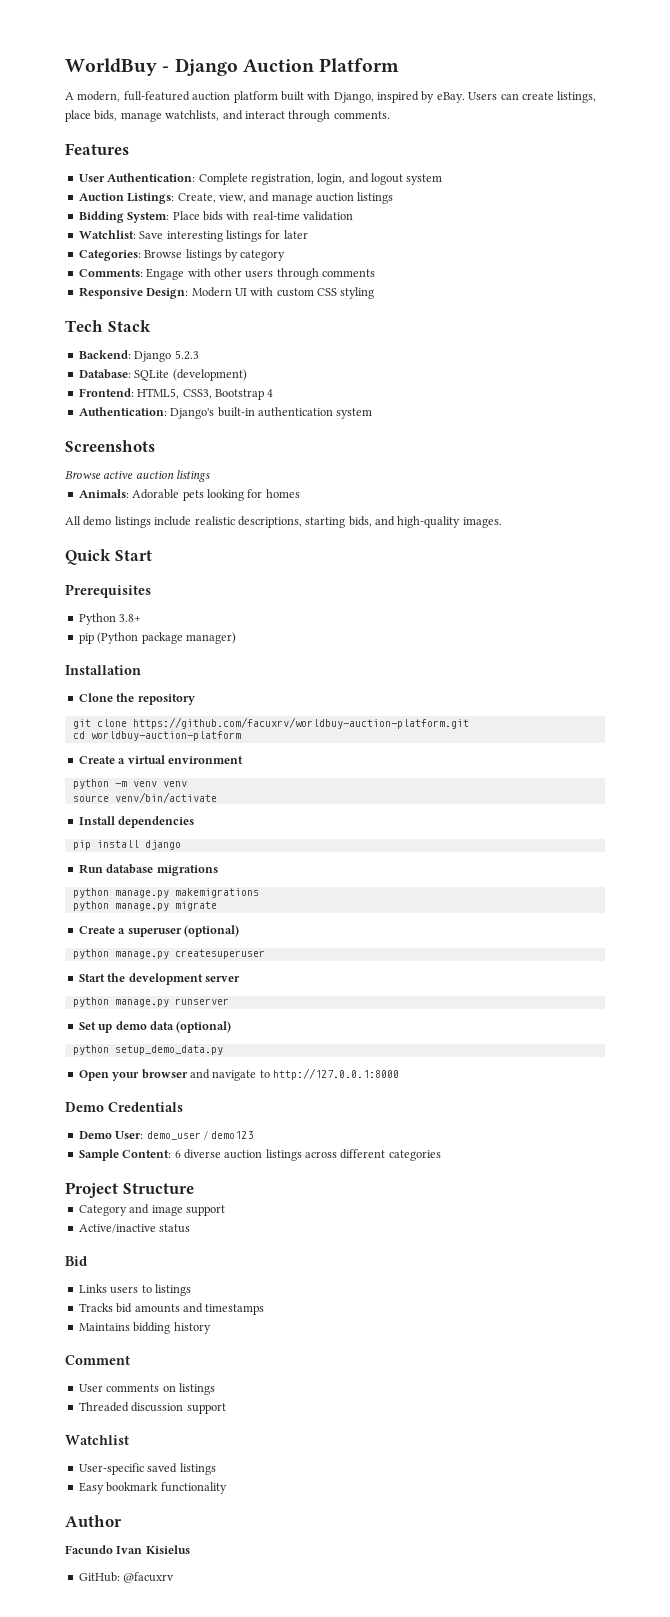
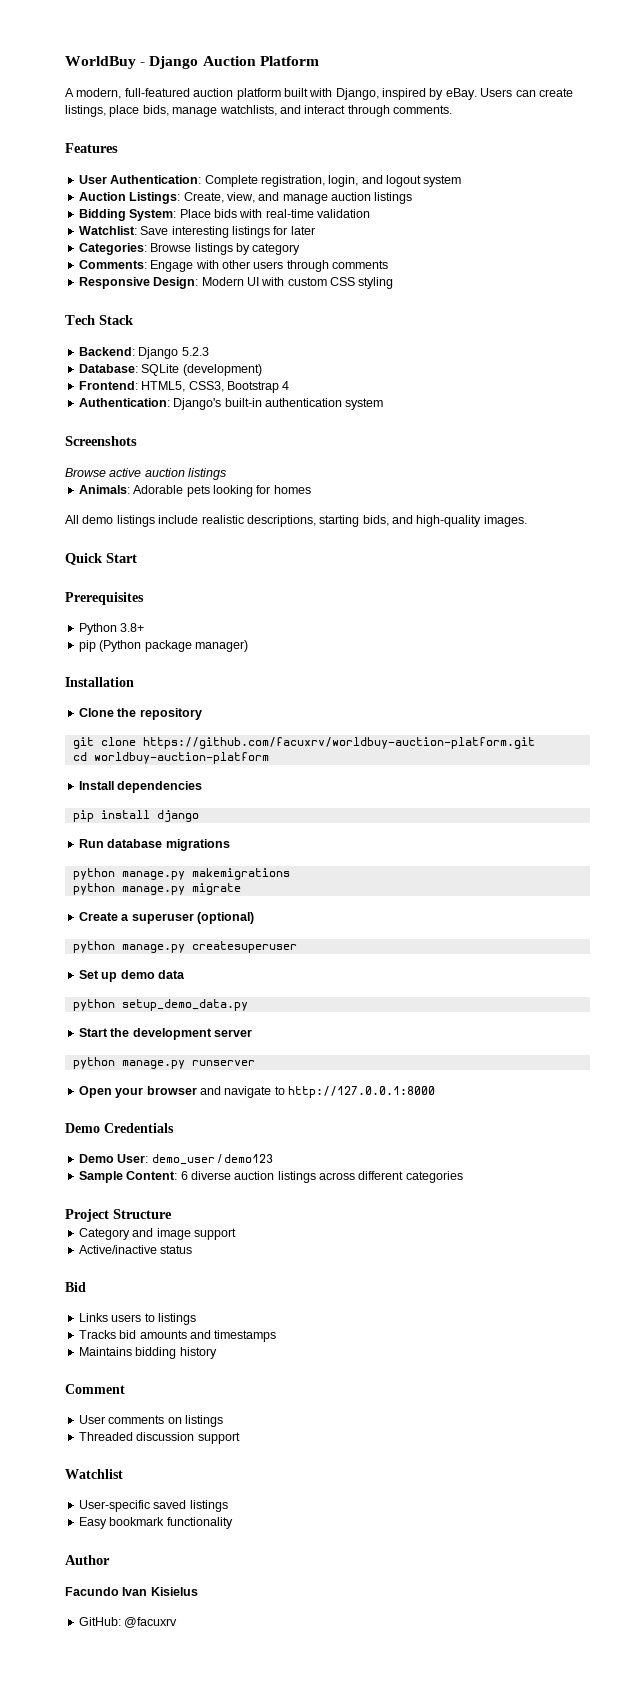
[78,755,243,764] [72,779,187,789] [72,792,217,803] // Create a virtual environment // python -m venv venv // source venv/bin/activate -> (269, 758) none
(265, 954) none -> [78,970,185,982] [72,999,248,1011] // Set up demo data // python setup_demo_data.py
[78,1021,232,1033] [72,1045,223,1055] // Set up demo data (optional) // python setup_demo_data.py -> (255, 1063) none

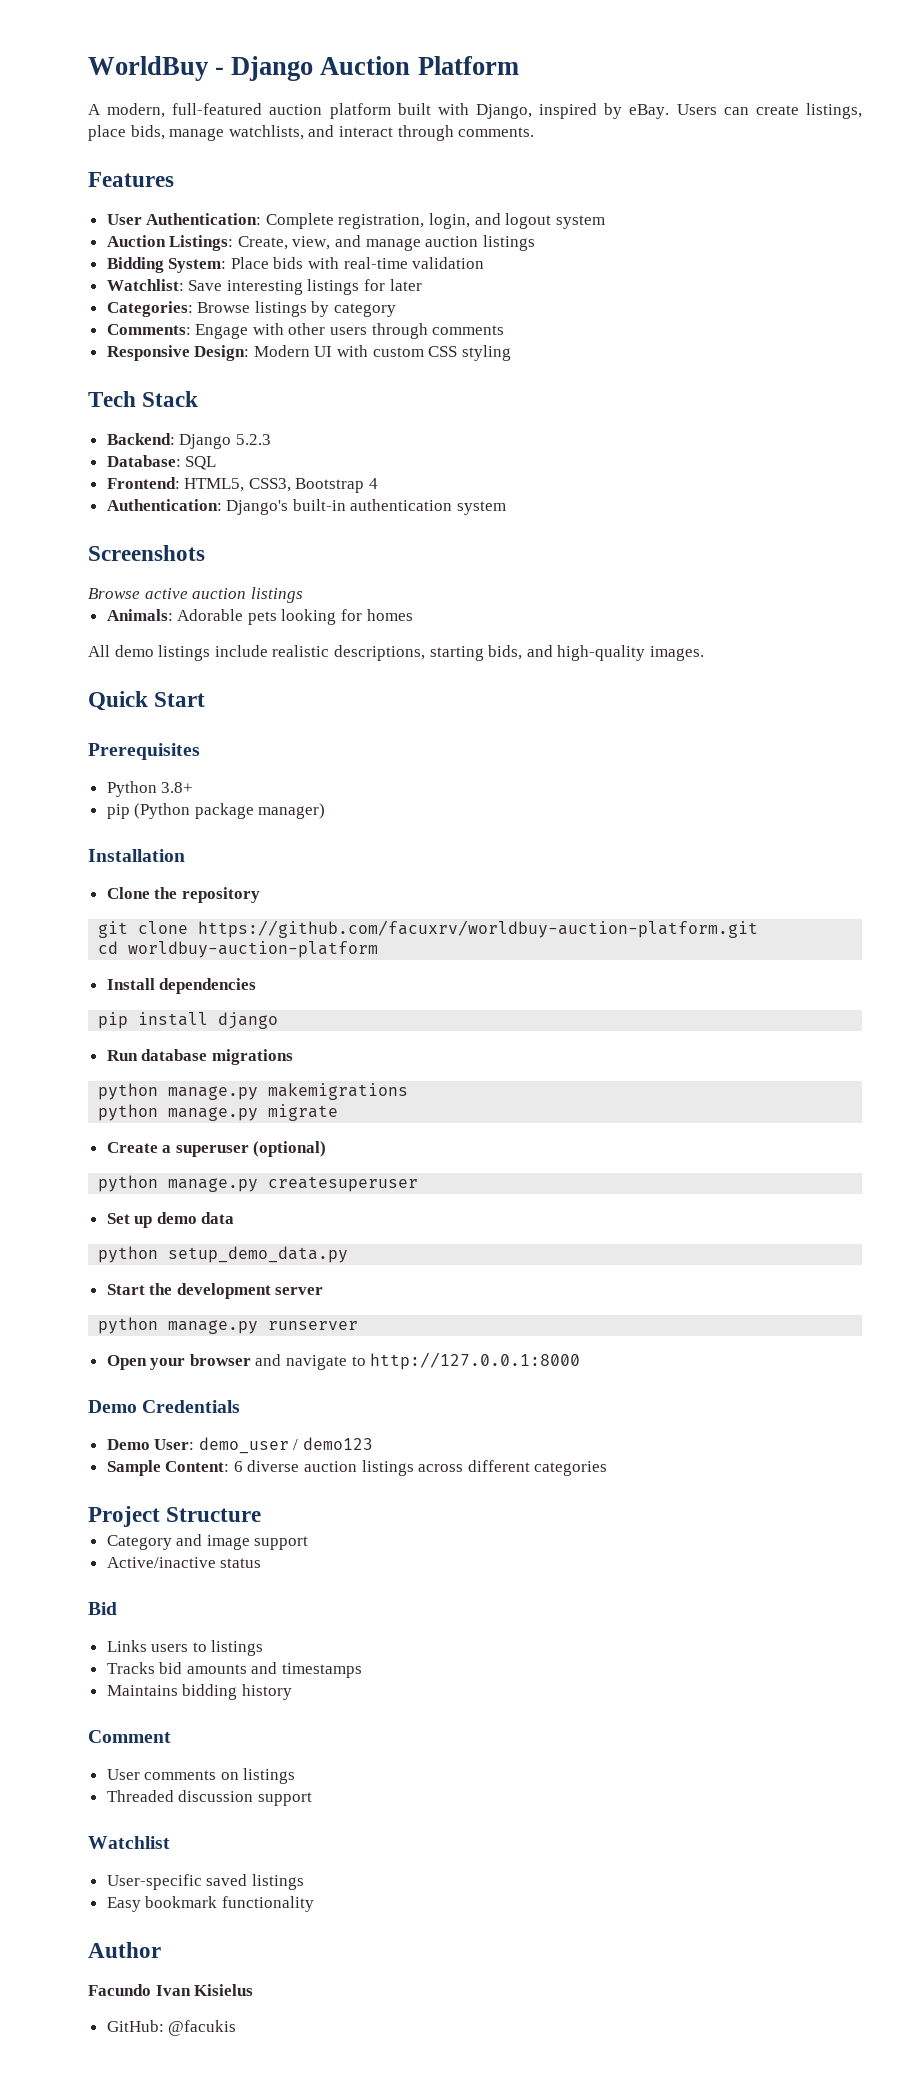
[141,364,262,376] SQLite (development) -> [185,456,217,470] SQL
[124,1617,178,1628] @facuxrv -> [168,2020,237,2036] @facukis

